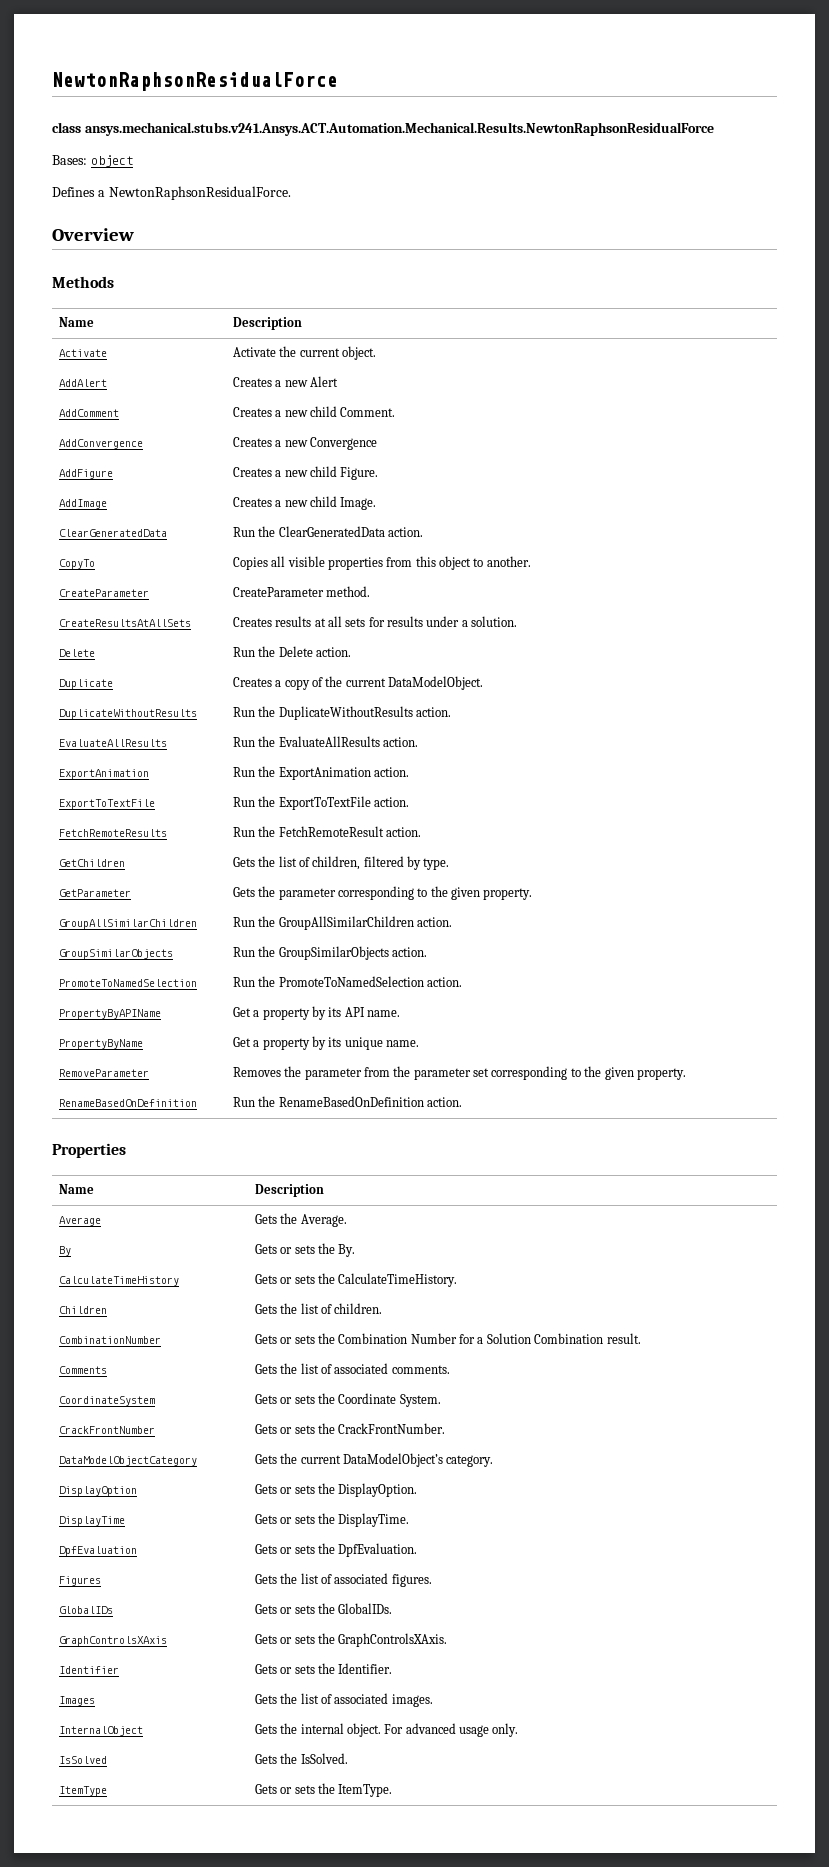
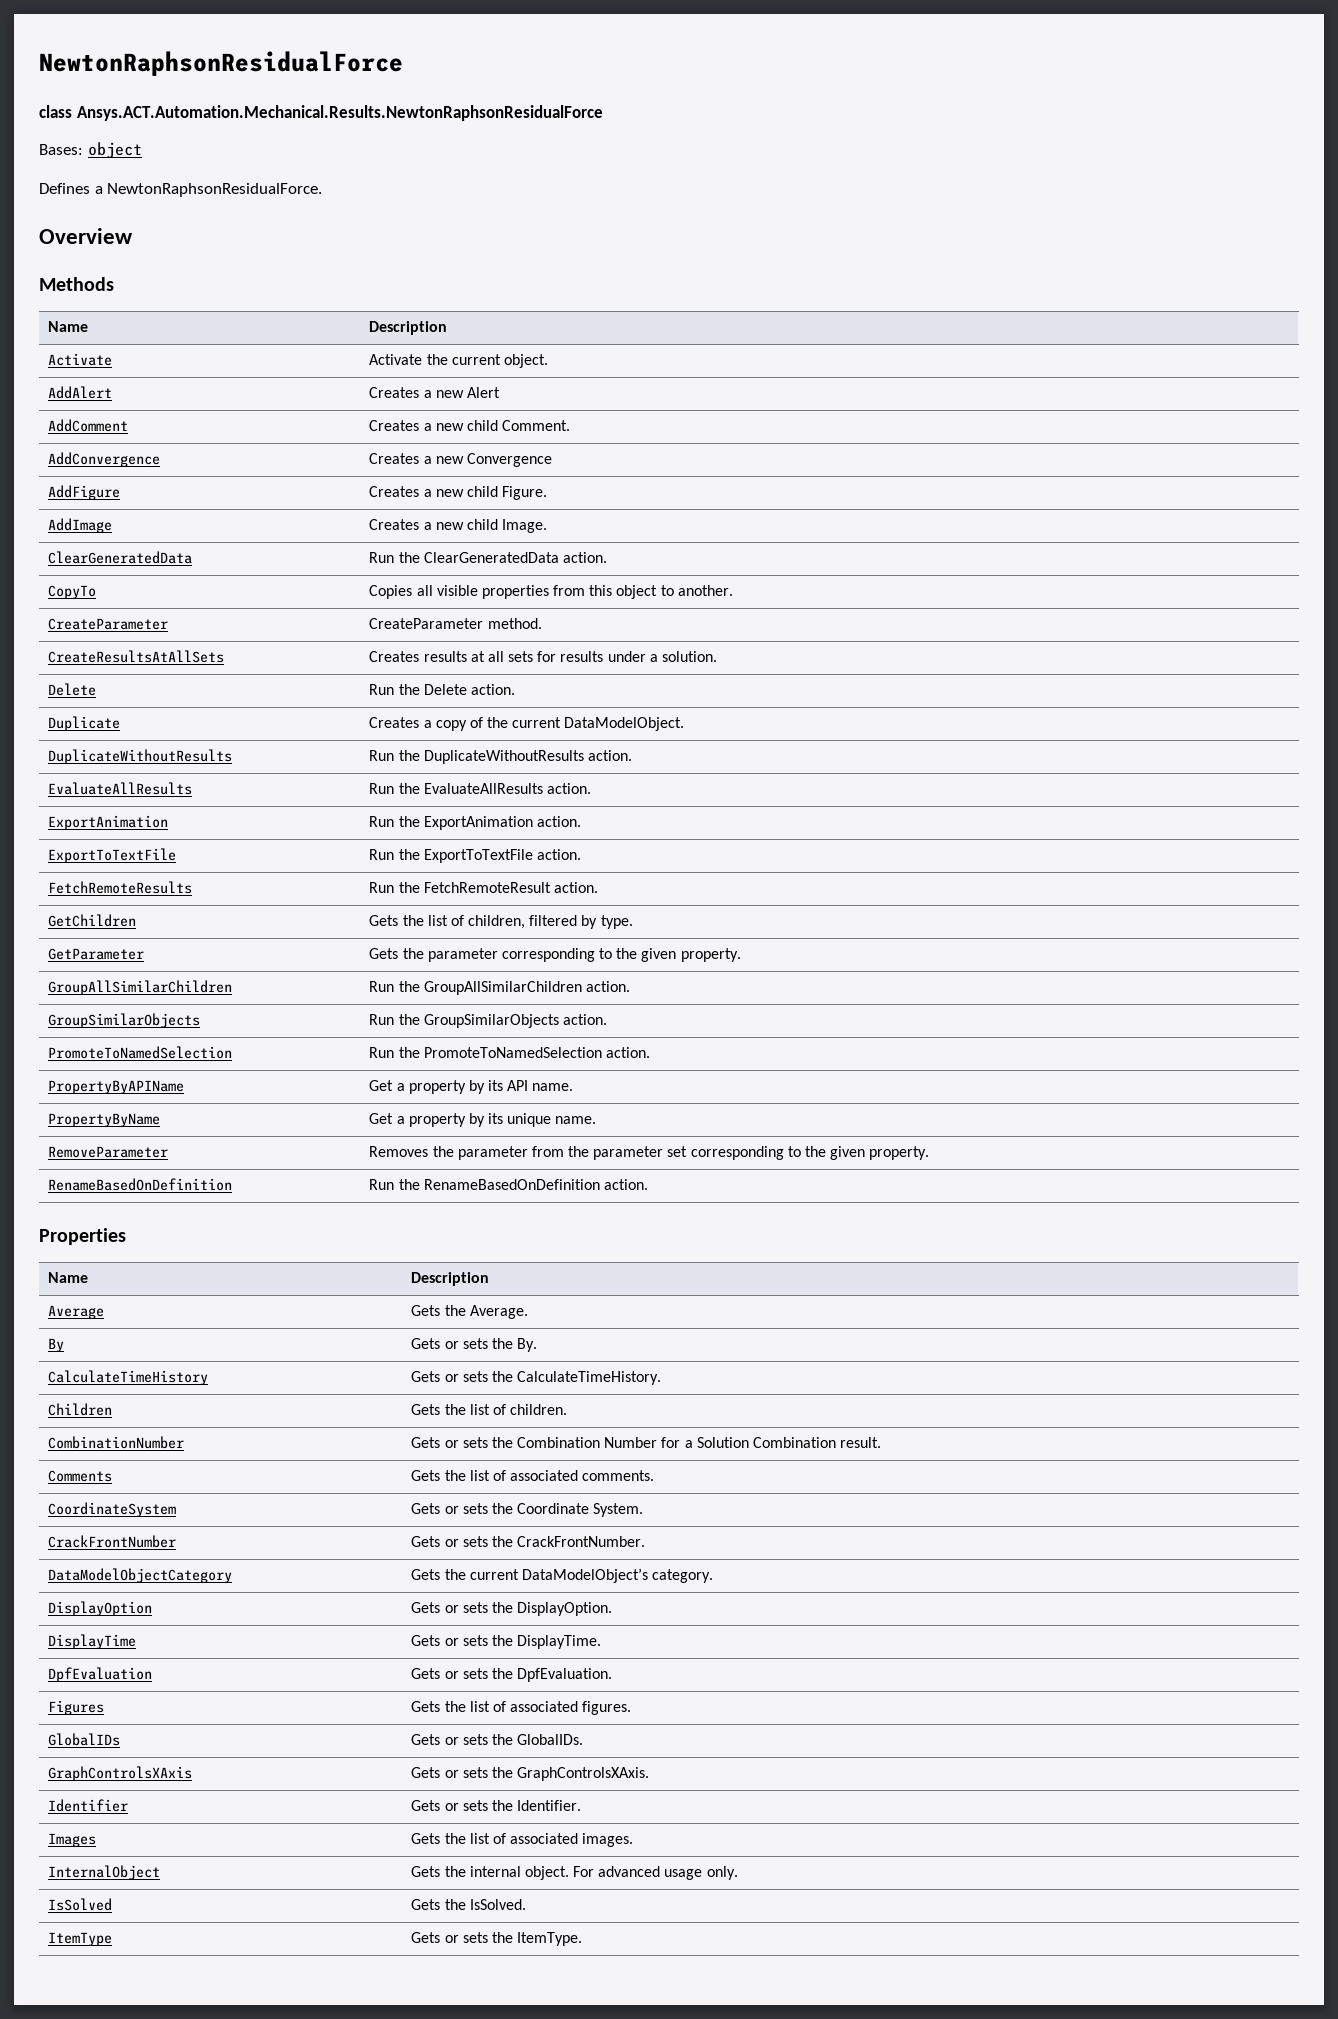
[84,122,714,136] ansys.mechanical.stubs.v241.Ansys.ACT.Automation.Mechanical.Results.NewtonRaphsonResidualForce -> [76,105,603,121] Ansys.ACT.Automation.Mechanical.Results.NewtonRaphsonResidualForce

